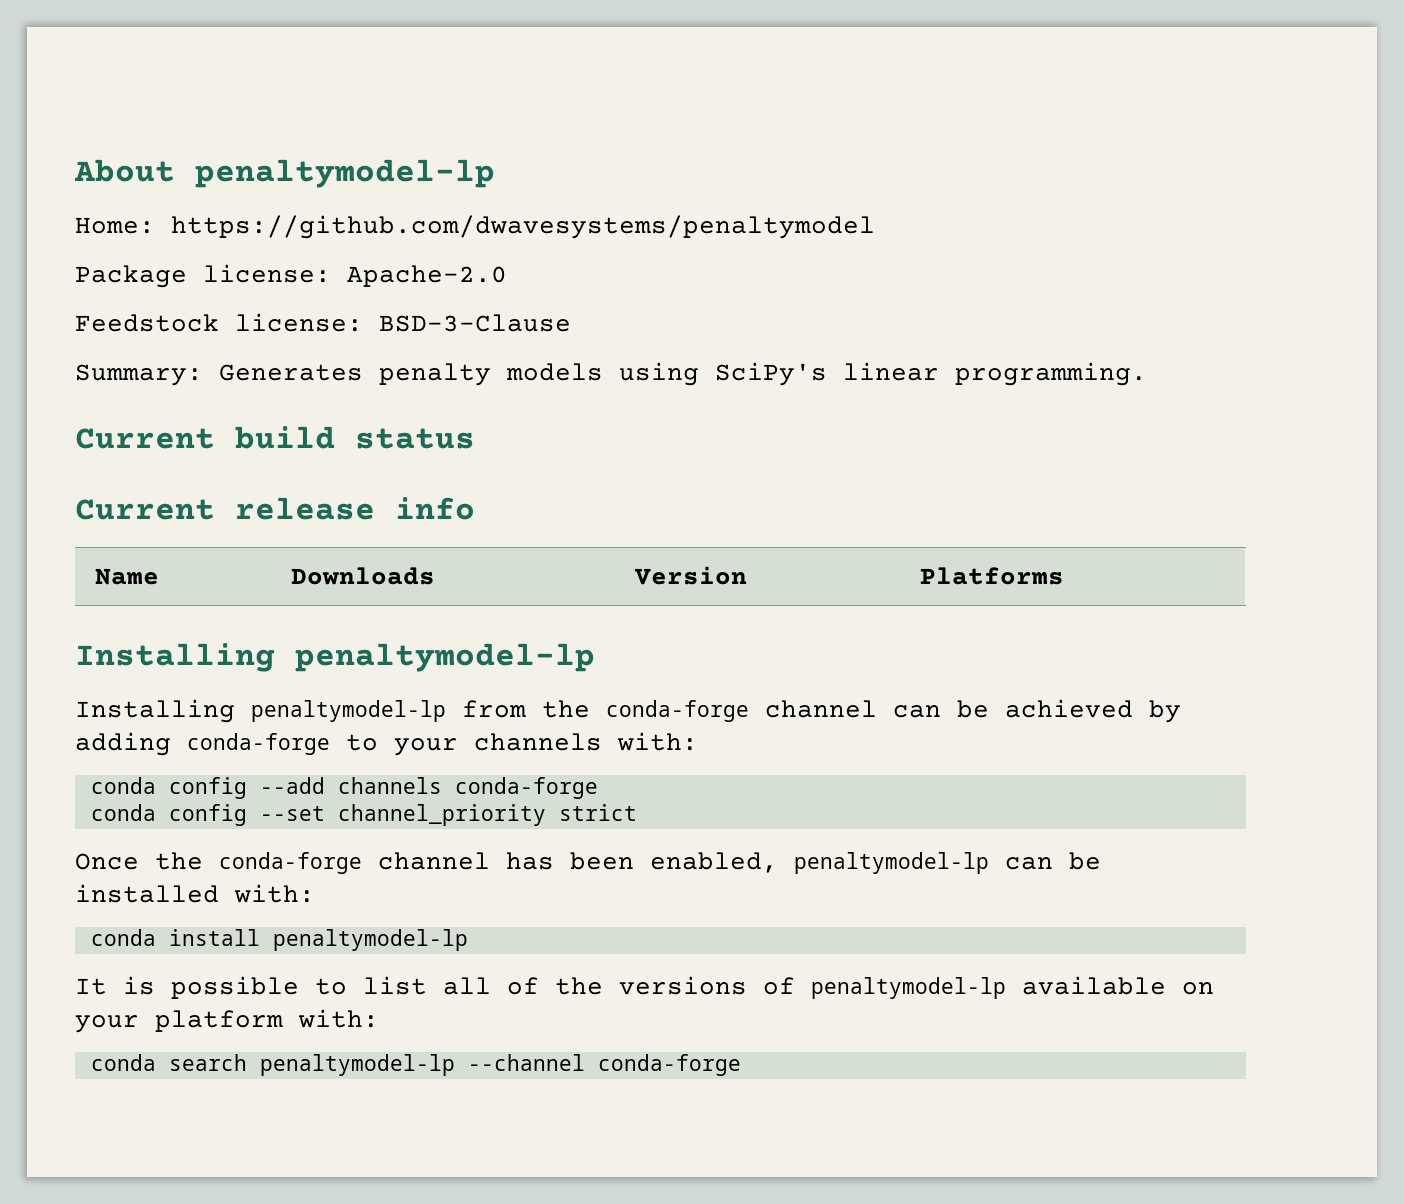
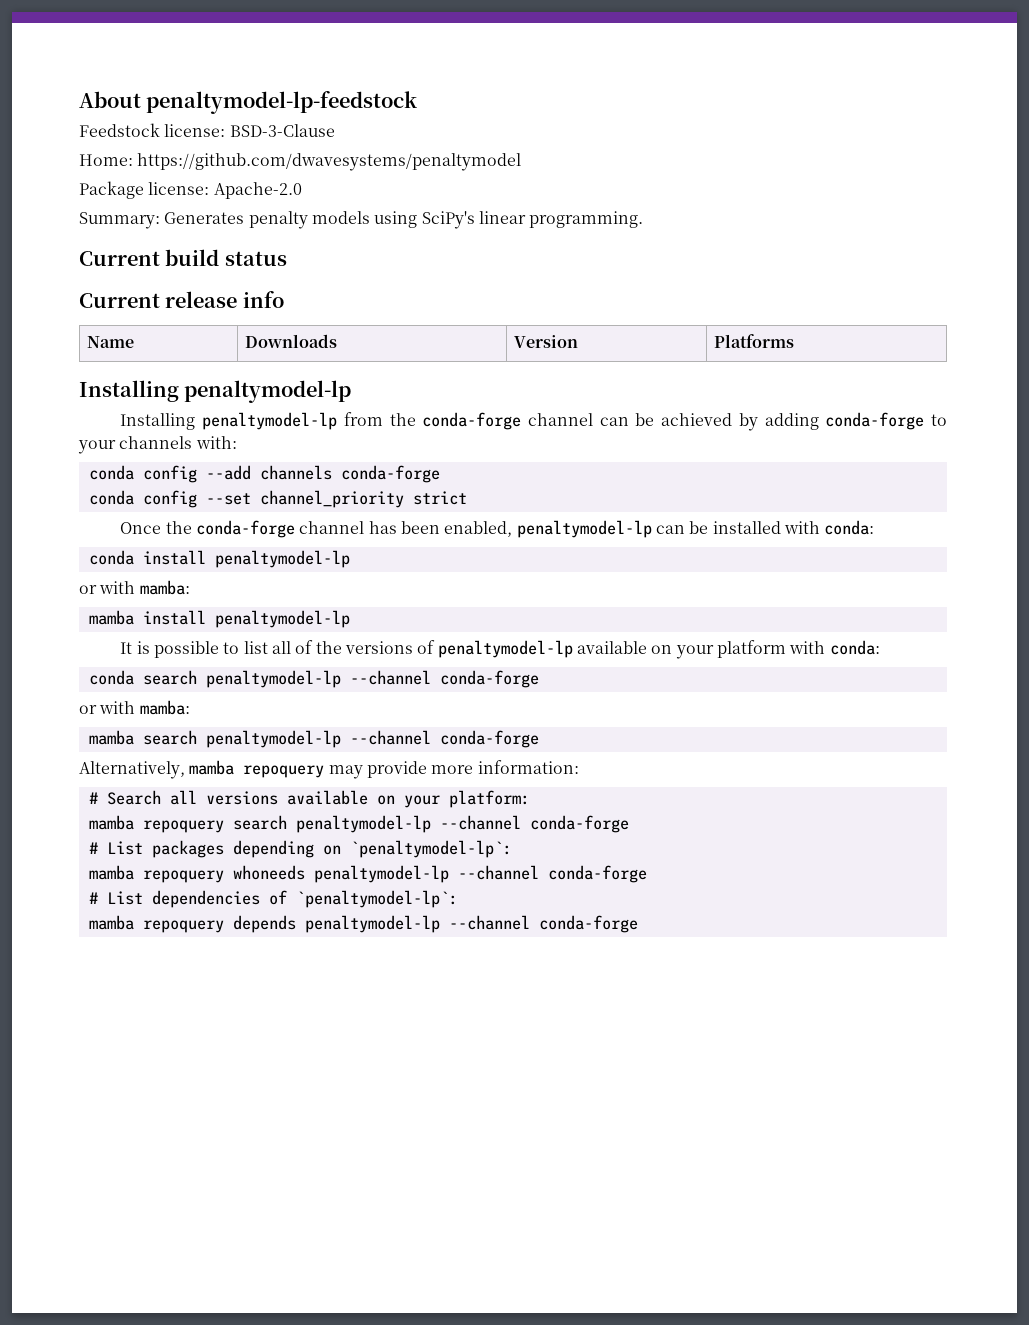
[195,159,495,188] penaltymodel-lp -> [146,91,418,114] [79,123,335,137] penaltymodel-lp-feedstock // Feedstock license: BSD-3-Clause
[75,313,571,332] // Feedstock license: BSD-3-Clause -> (302, 190) none
[234,884,315,903] with: -> [783,520,875,535] with conda:
(468, 940) none -> [79,580,190,595] [88,610,350,628] // or with mamba: // mamba install penaltymodel-lp
[298,1009,379,1028] with: -> [789,640,880,655] with conda:
(741, 1065) none -> [79,700,190,715] [88,730,539,748] [79,760,579,779] [88,790,530,808] [88,815,629,833] [88,840,512,858] [88,865,647,883] [88,890,458,908] [88,915,638,933] // or with mamba: // mamba search penaltymodel-lp --channel conda-forge // Alternatively, mamba repoquery may provide more information: // # Search all versions available on your platform: // mamba repoquery search penaltymodel-lp --channel conda-forge // # List packages depending on `penaltymodel-lp`: // mamba repoquery whoneeds penaltymodel-lp --channel conda-forge // # List dependencies of `penaltymodel-lp`: // mamba repoquery depends penaltymodel-lp --channel conda-forge

